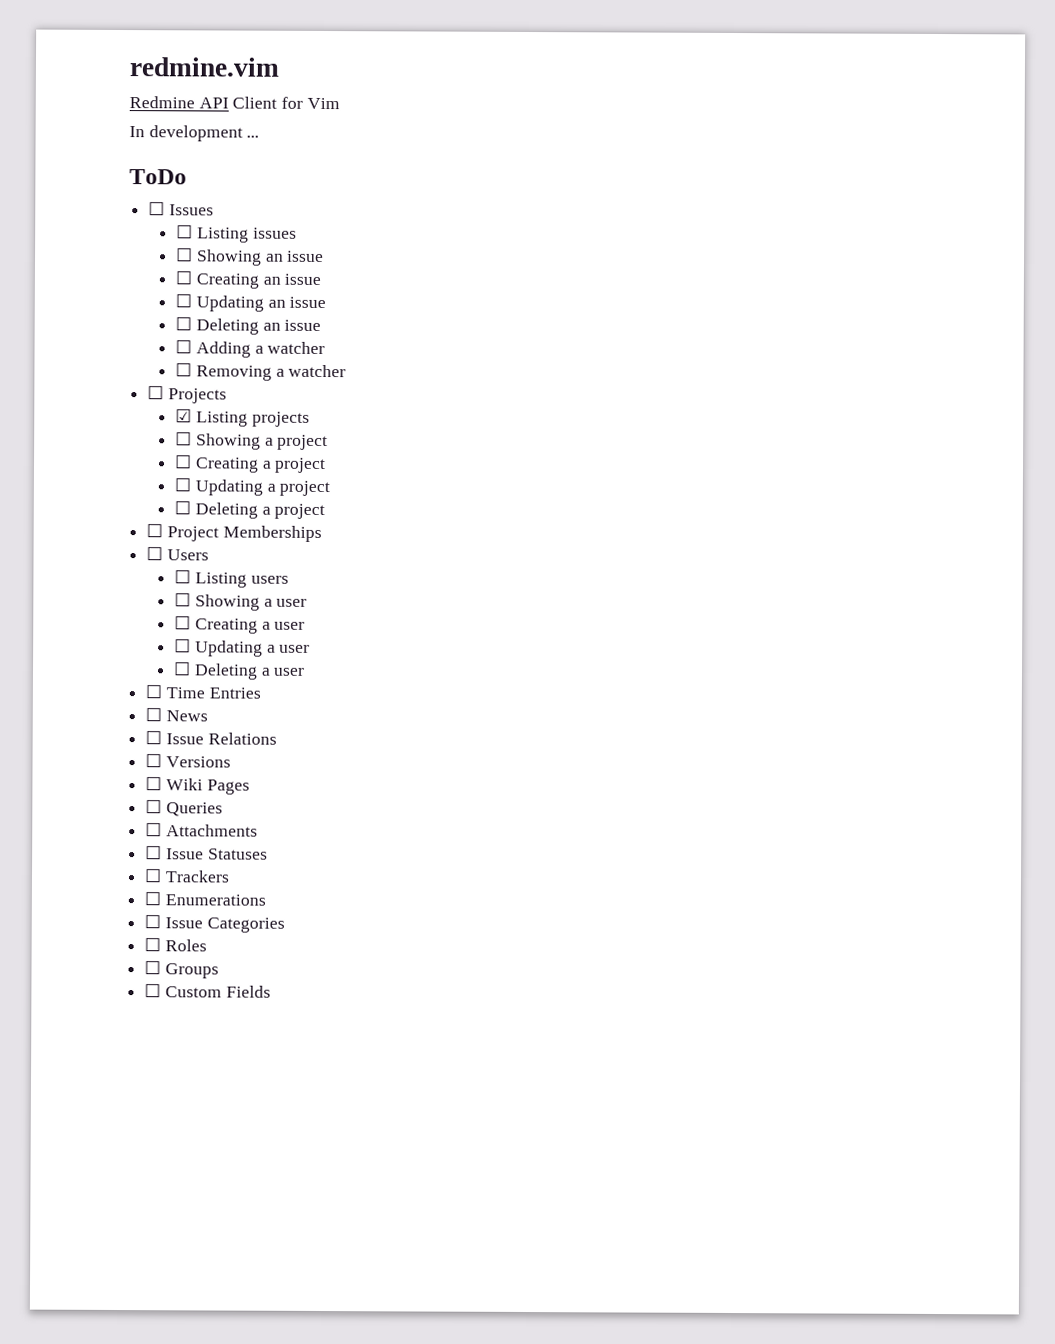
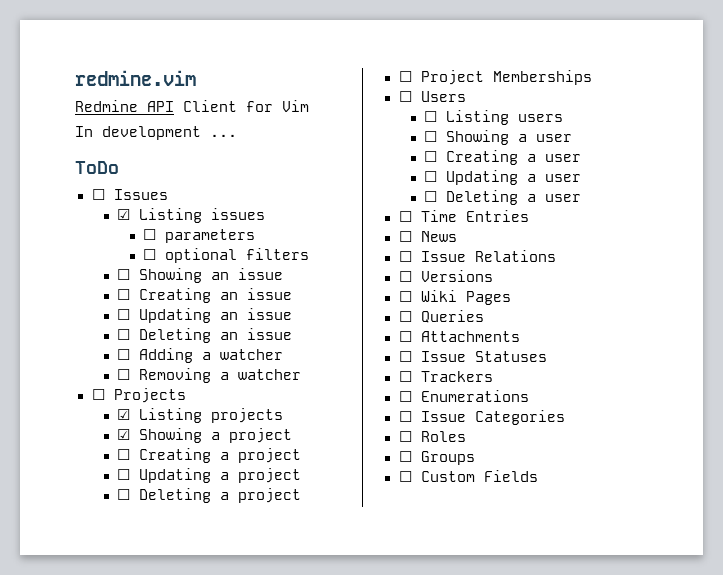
[176,224,194,239] ☐ -> [117,209,131,220] ☑
(297, 233) none -> [143,229,256,243] [143,248,310,263] // ☐ parameters // ☐ optional filters
[175,431,193,446] ☐ -> [117,429,131,440] ☑

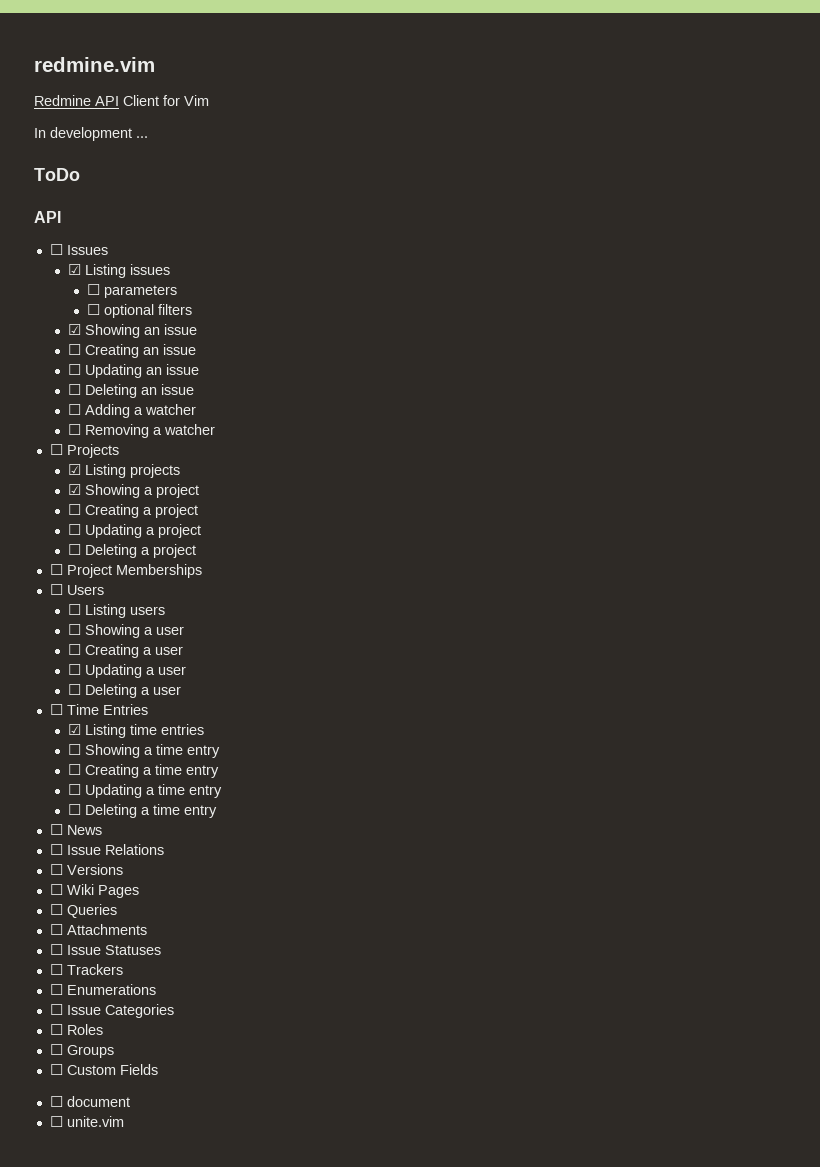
(119, 167) none -> [34,211,61,223] // API
[117,269,131,280] ☐ -> [68,324,82,335] ☑
(529, 216) none -> [68,724,205,738] [68,744,221,758] [68,764,220,778] [68,784,223,798] [68,804,218,818] // ☑ Listing time entries // ☐ Showing a time entry // ☐ Creating a time entry // ☐ Updating a time entry // ☐ Deleting a time entry
(538, 476) none -> [49,1096,130,1107] [49,1116,124,1127] // ☐ document // ☐ unite.vim

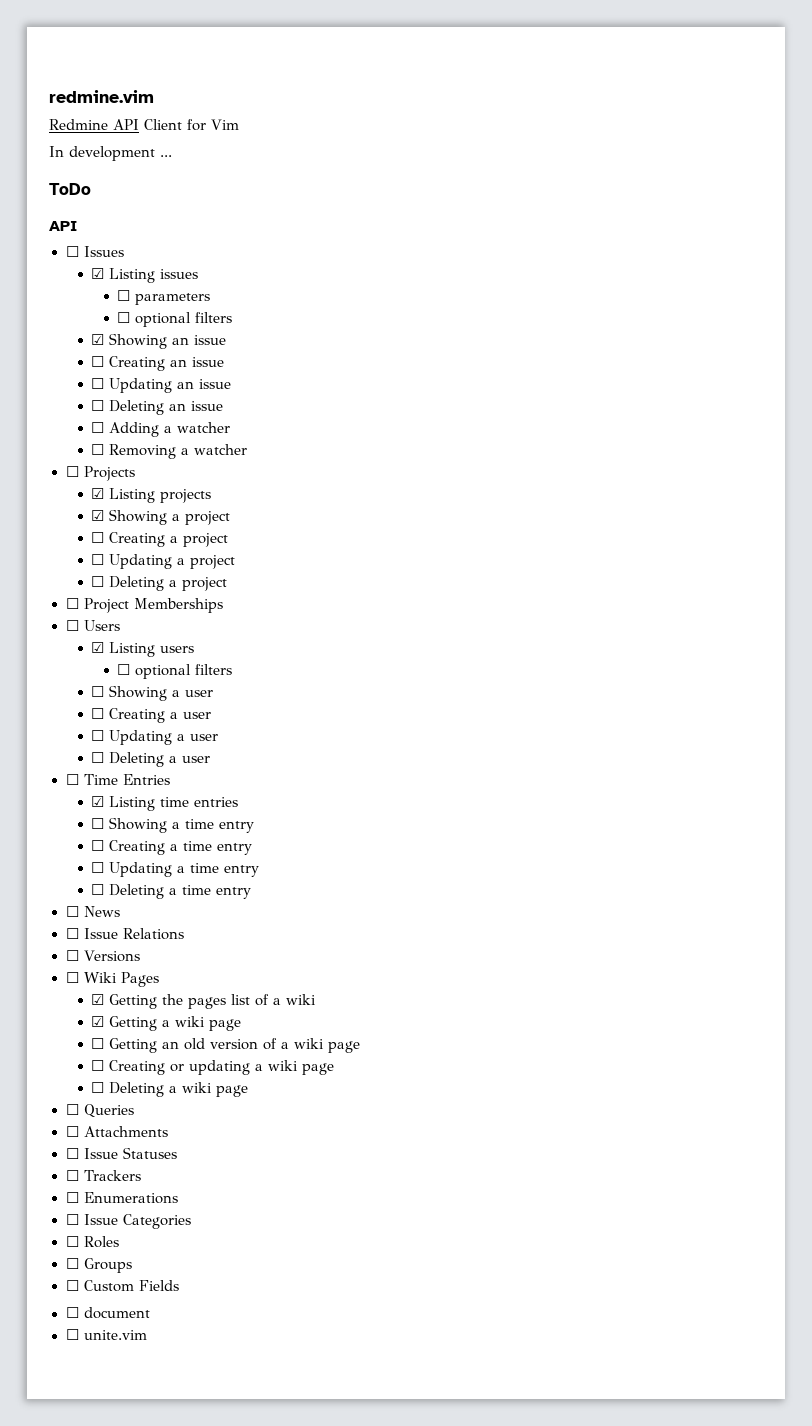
[68,604,82,615] ☐ -> [91,642,105,653] ☑
(166, 610) none -> [117,664,233,679] // ☐ optional filters
(139, 891) none -> [91,994,317,1009] [91,1016,242,1031] [91,1038,361,1053] [91,1060,335,1075] [91,1082,249,1097] // ☑ Getting the pages list of a wiki // ☑ Getting a wiki page // ☐ Getting an old version of a wiki page // ☐ Creating or updating a wiki page // ☐ Deleting a wiki page

